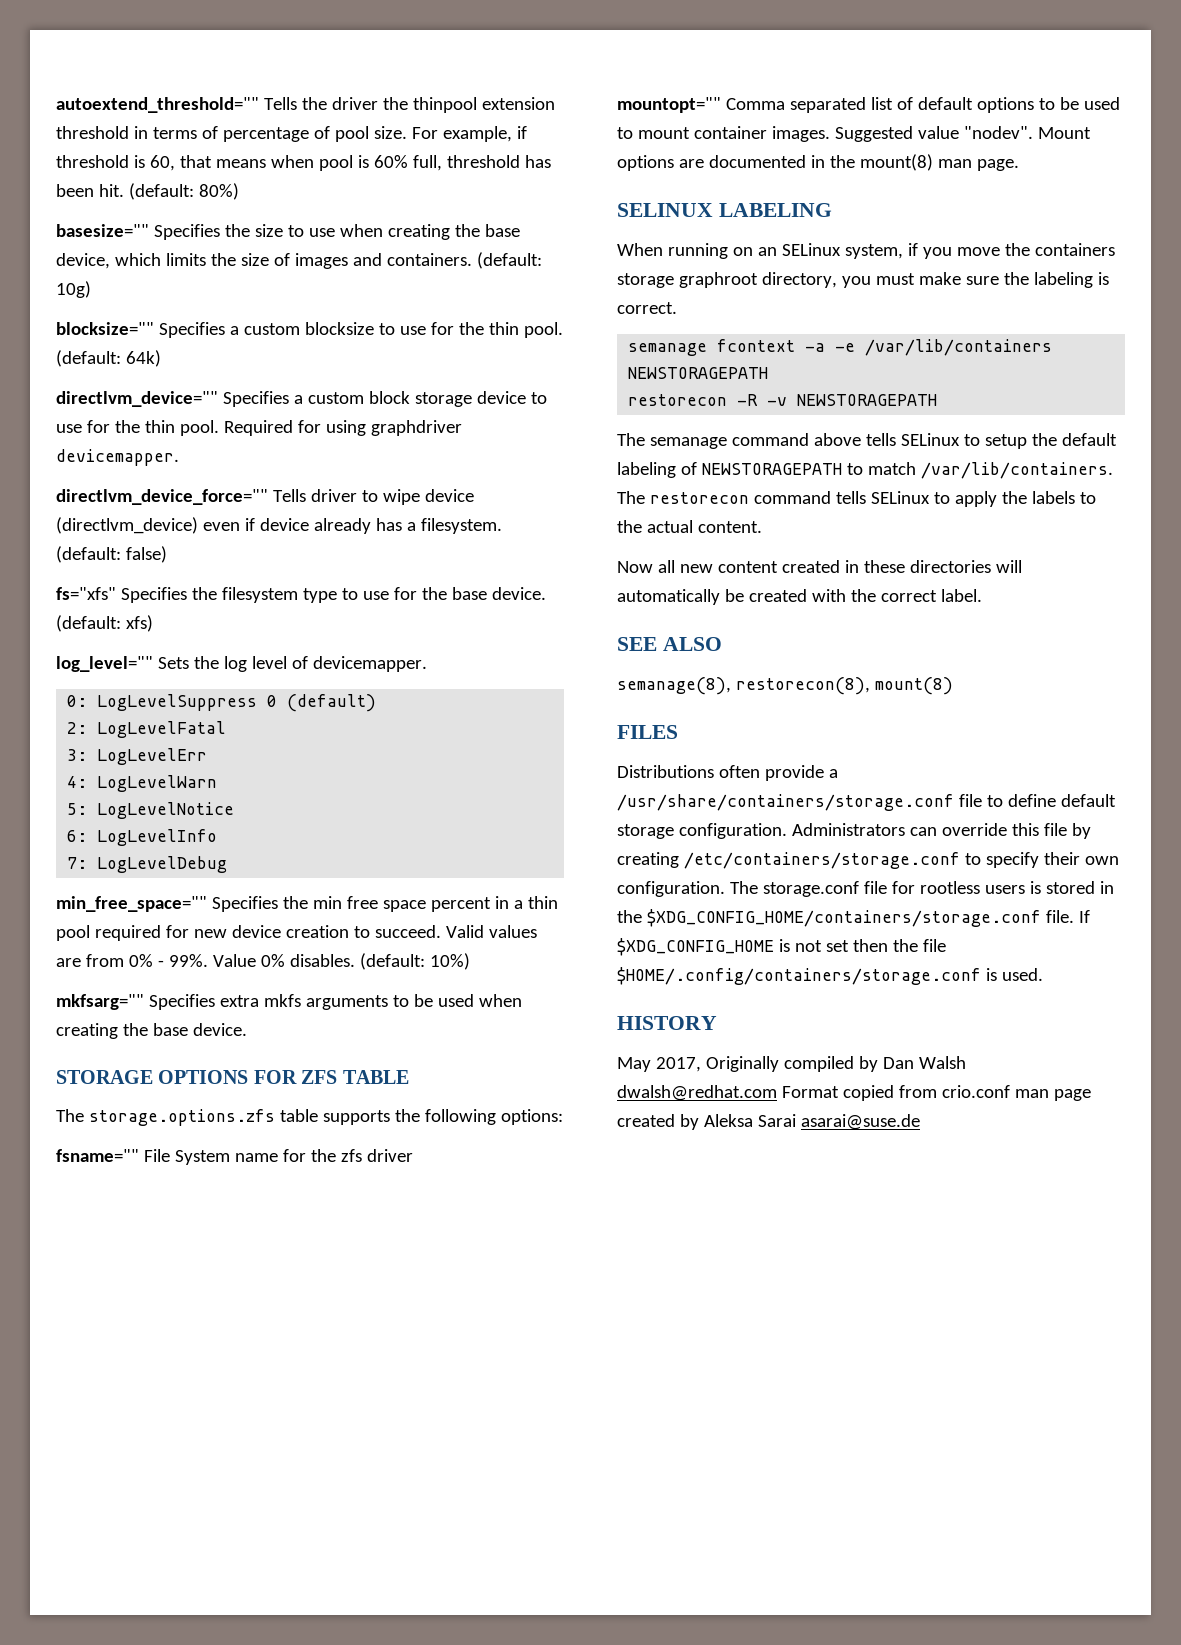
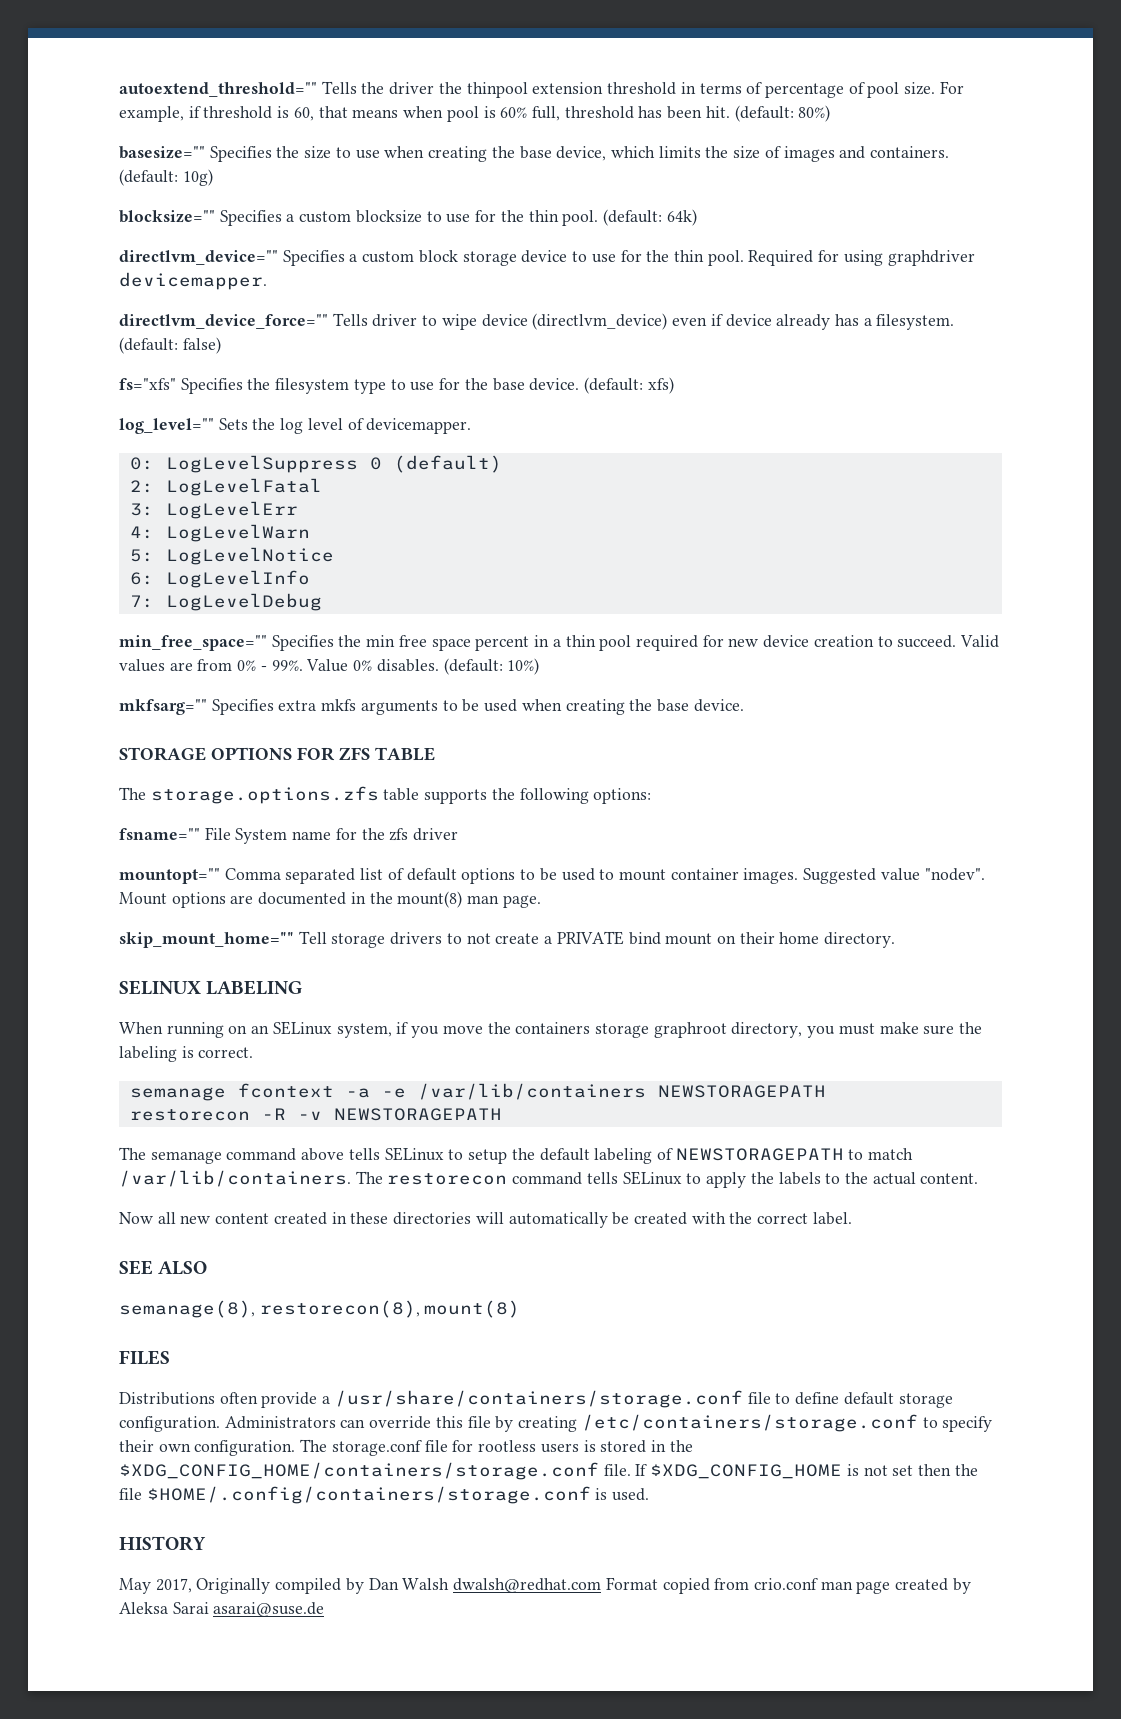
(1019, 165) none -> [119,931,896,948] // skip_mount_home="" Tell storage drivers to not create a PRIVATE bind mount on their home directory.

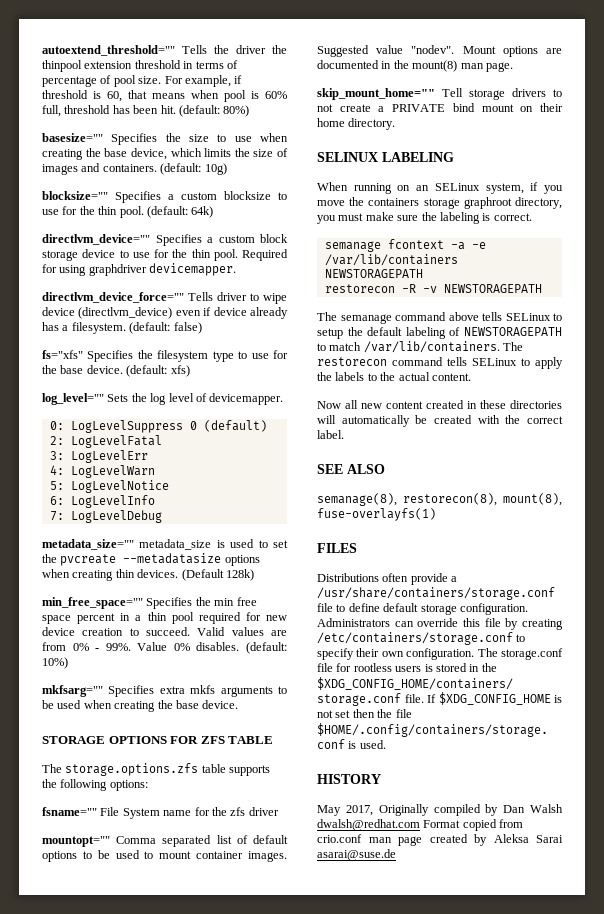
(322, 602) none -> [42,539,288,550] [42,553,260,566] [42,569,254,581] // metadata_size="" metadata_size is used to set the pvcreate --metadatasize options when creating thin devices. (Default 128k)
[424,1300,521,1318] mount(8) -> [503,493,562,506] [317,508,436,521] mount(8), fuse-overlayfs(1)

